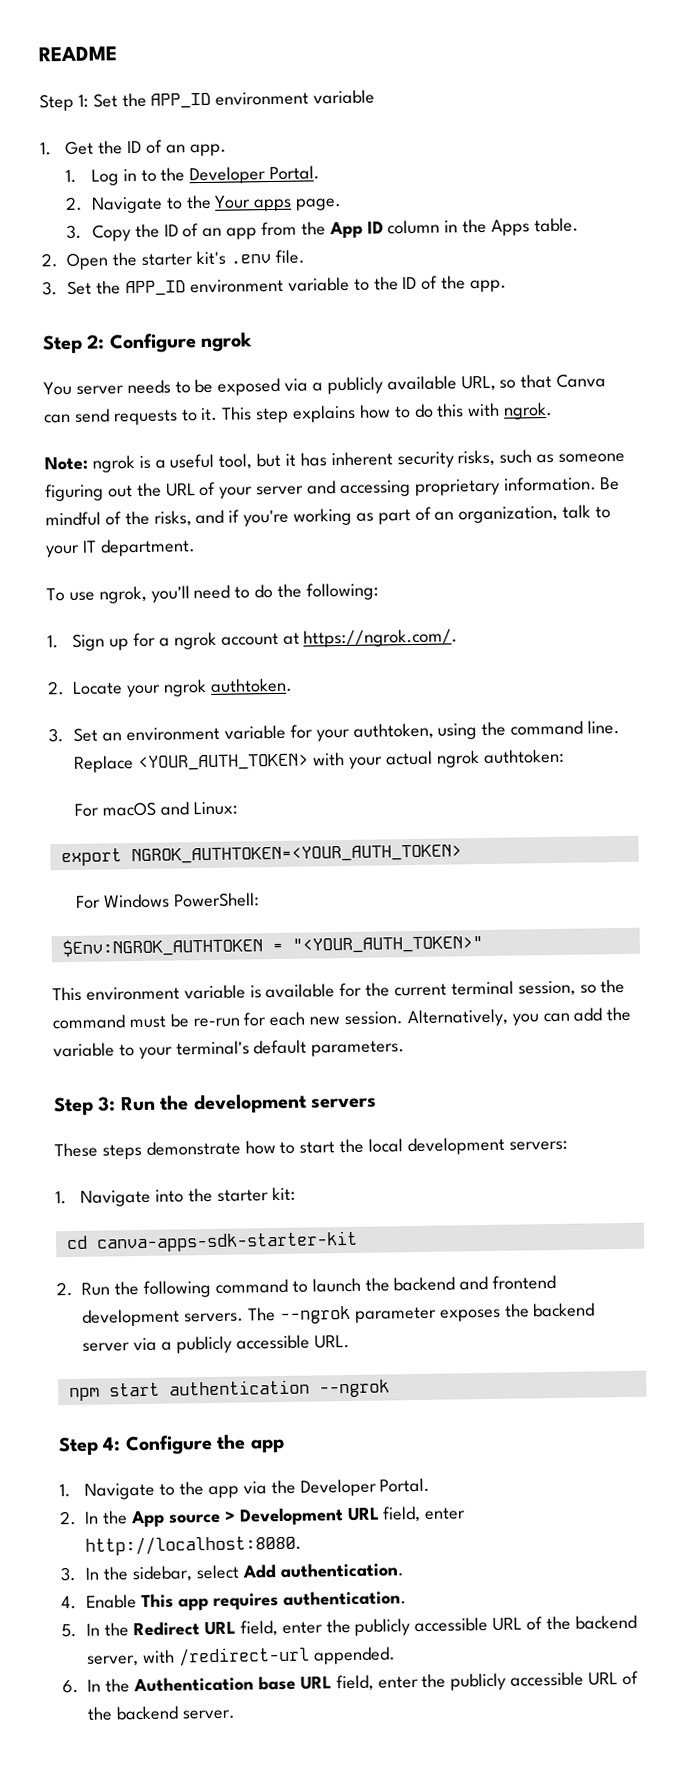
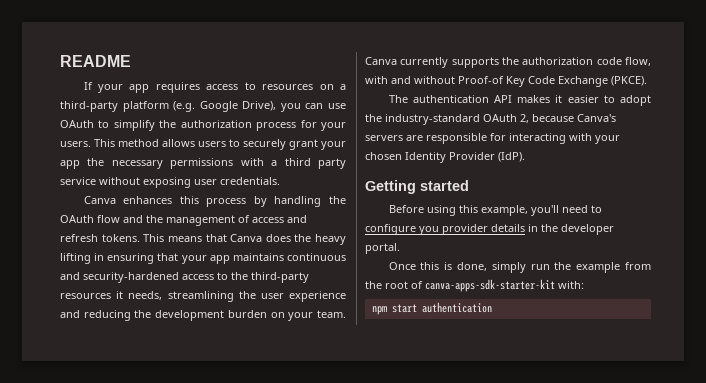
[39,89,376,112] [40,139,227,157] [65,165,321,186] [65,194,343,214] [66,217,579,242] [41,249,305,270] [42,275,508,297] [42,332,254,355] [43,373,607,396] [44,401,554,426] [44,449,626,473] [45,476,621,502] [45,504,612,527] [45,538,196,558] [46,582,379,604] [47,628,459,651] [47,677,294,698] [48,719,621,743] [74,748,565,773] [74,801,239,817] [60,844,462,867] [76,892,261,909] [61,936,483,958] [52,978,626,1002] [52,1006,632,1030] [53,1039,406,1060] [53,1093,377,1117] [54,1136,568,1160] [55,1186,296,1207] [65,1230,358,1253] [56,1274,557,1298] [82,1302,596,1327] [82,1334,350,1354] [68,1379,390,1402] [58,1434,285,1457] [59,1477,431,1500] [59,1505,467,1528] [85,1534,303,1556] [60,1562,404,1583] [61,1590,407,1611] [61,1614,637,1638] [87,1646,397,1667] [62,1670,639,1694] [87,1705,237,1721] Step 1: Set the APP_ID environment variable // 1. Get the ID of an app. // 1. Log in to the Developer Portal. // 2. Navigate to the Your apps page. // 3. Copy the ID of an app from the App ID column in the Apps table. // 2. Open the starter kit's .env file. // 3. Set the APP_ID environment variable to the ID of the app. // Step 2: Configure ngrok // You server needs to be exposed via a publicly available URL, so that Canva can send requests to it. This step explains how to do this with ngrok. // Note: ngrok is a useful tool, but it has inherent security risks, such as someone figuring out the URL of your server and accessing proprietary information. Be mindful of the risks, and if you're working as part of an organization, talk to your IT department. // To use ngrok, you'll need to do the following: // 1. Sign up for a ngrok account at https://ngrok.com/. // 2. Locate your ngrok authtoken. // 3. Set an environment variable for your authtoken, using the command line. Replace <YOUR_AUTH_TOKEN> with your actual ngrok authtoken: // For macOS and Linux: // export NGROK_AUTHTOKEN=<YOUR_AUTH_TOKEN> // For Windows PowerShell: // $Env:NGROK_AUTHTOKEN = "<YOUR_AUTH_TOKEN>" // This environment variable is available for the current terminal session, so the command must be re-run for each new session. Alternatively, you can add the variable to your terminal's default parameters. // Step 3: Run the development servers // These steps demonstrate how to start the local development servers: // 1. Navigate into the starter kit: // cd canva-apps-sdk-starter-kit // 2. Run the following command to launch the backend and frontend development servers. The --ngrok parameter exposes the backend server via a publicly accessible URL. // npm start authentication --ngrok // Step 4: Configure the app // 1. Navigate to the app via the Developer Portal. // 2. In the App source > Development URL field, enter http://localhost:8080. // 3. In the sidebar, select Add authentication. // 4. Enable This app requires authentication. // 5. In the Redirect URL field, enter the publicly accessible URL of the backend server, with /redirect-url appended. // 6. In the Authentication base URL field, enter the publicly accessible URL of the backend server. -> [83,82,346,93] [60,101,346,112] [60,120,346,131] [60,139,346,150] [60,158,346,169] [60,177,280,188] [83,196,346,207] [60,215,307,226] [60,234,346,245] [60,253,346,264] [60,272,309,283] [60,291,346,302] [60,310,346,321] [365,57,651,68] [365,76,647,87] [388,95,651,106] [365,114,616,125] [365,133,620,144] [365,152,525,163] [365,180,469,194] [388,205,602,216] [365,224,614,235] [365,243,400,254] [388,262,651,273] [365,279,584,292] [371,302,492,315] If your app requires access to resources on a third-party platform (e.g. Google Drive), you can use OAuth to simplify the authorization process for your users. This method allows users to securely grant your app the necessary permissions with a third party service without exposing user credentials. // Canva enhances this process by handling the OAuth flow and the management of access and refresh tokens. This means that Canva does the heavy lifting in ensuring that your app maintains continuous and security-hardened access to the third-party resources it needs, streamlining the user experience and reducing the development burden on your team. Canva currently supports the authorization code flow, with and without Proof-of Key Code Exchange (PKCE). // The authentication API makes it easier to adopt the industry-standard OAuth 2, because Canva's servers are responsible for interacting with your chosen Identity Provider (IdP). // Getting started // Before using this example, you'll need to configure you provider details in the developer portal. // Once this is done, simply run the example from the root of canva-apps-sdk-starter-kit with: // npm start authentication

